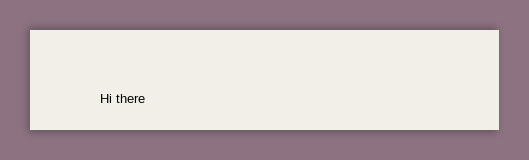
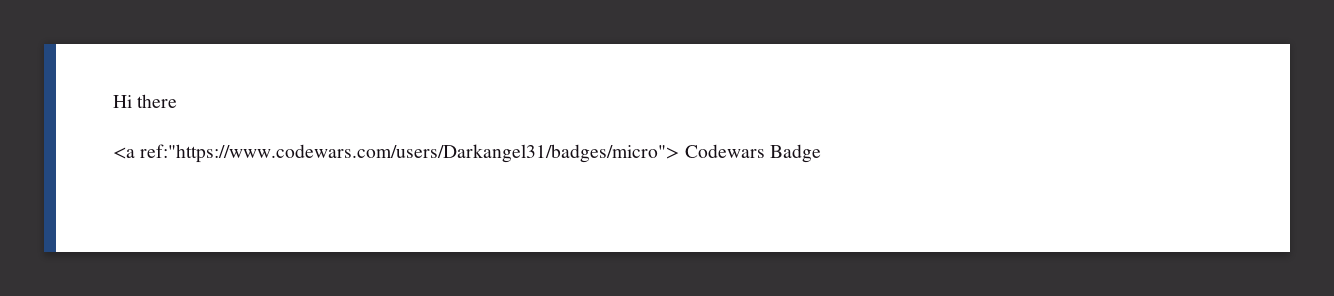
(145, 98) none -> [113,144,821,163] // <a ref:"https://www.codewars.com/users/Darkangel31/badges/micro"> Codewars Badge

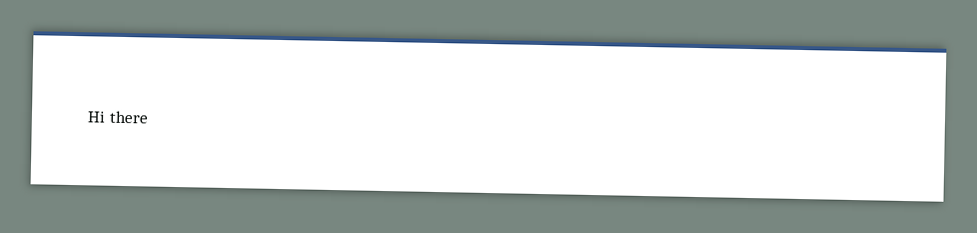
[113,144,821,163] // <a ref:"https://www.codewars.com/users/Darkangel31/badges/micro"> Codewars Badge -> (149, 117) none

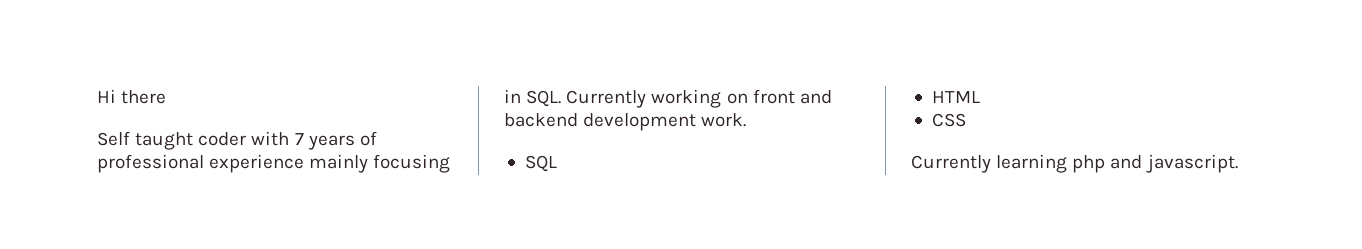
(149, 117) none -> [97,131,377,150] [97,154,451,173] [504,89,832,108] [504,113,747,131] [524,155,557,172] [931,91,980,103] [931,113,966,127] [911,154,1238,173] // Self taught coder with 7 years of professional experience mainly focusing in SQL. Currently working on front and backend development work. // SQL // HTML // CSS // Currently learning php and javascript.

